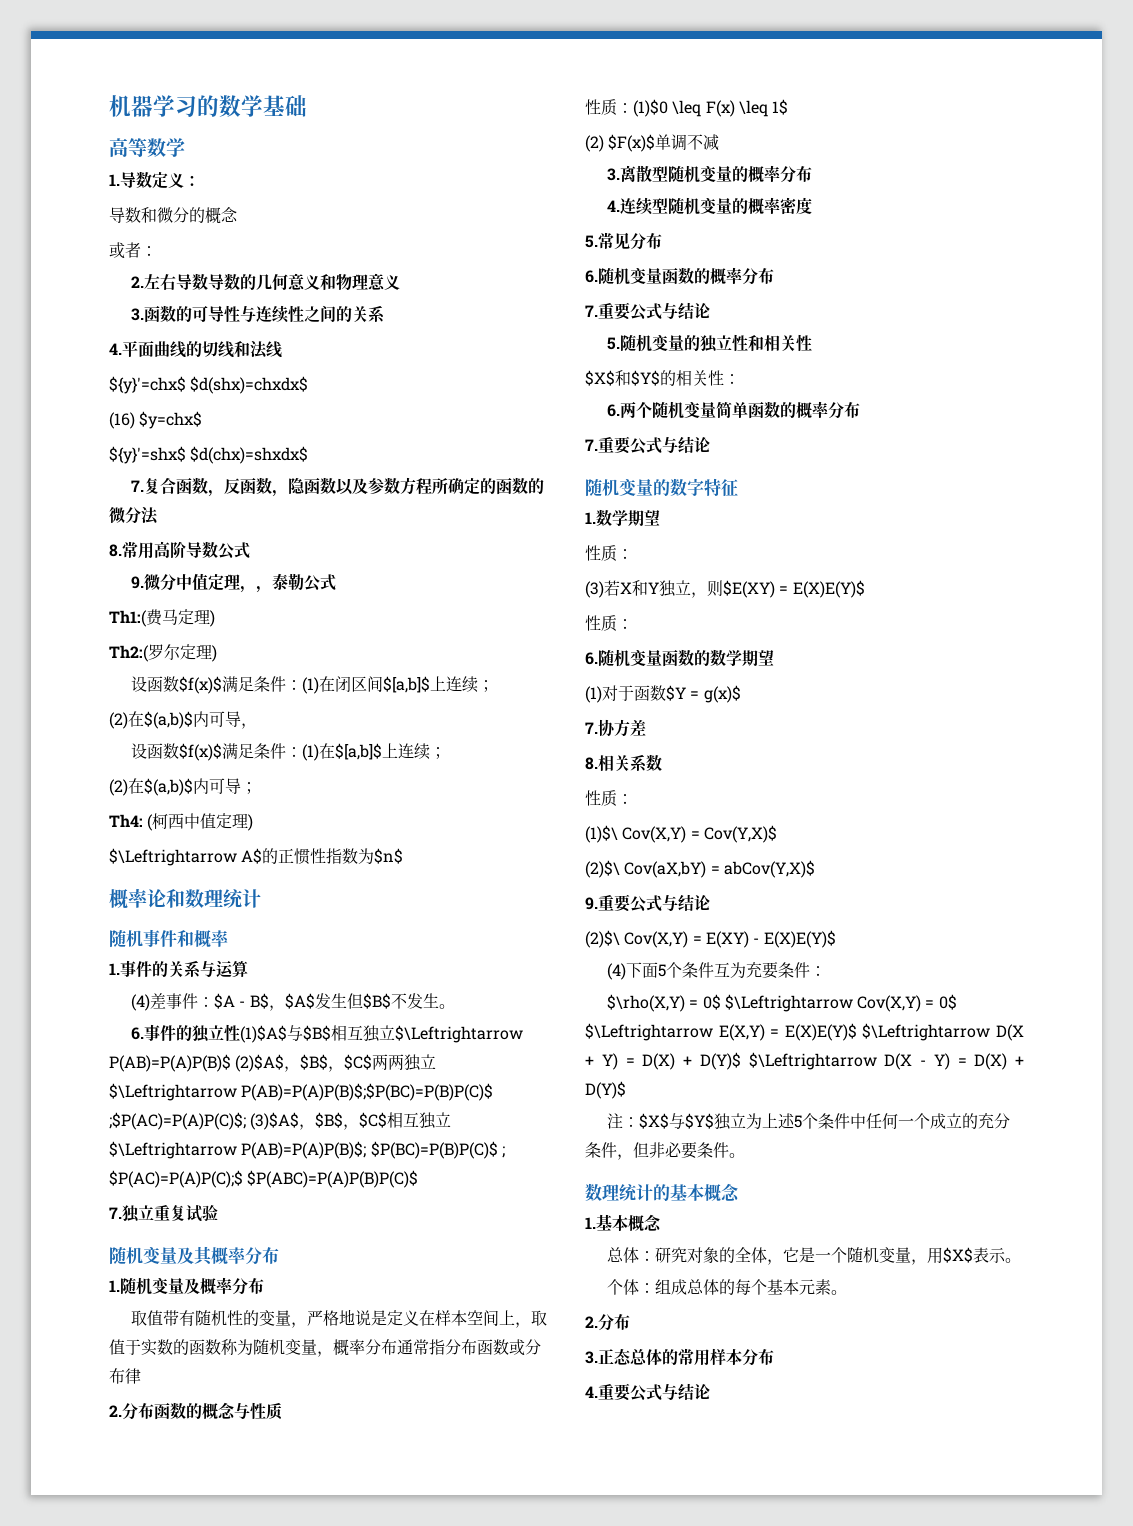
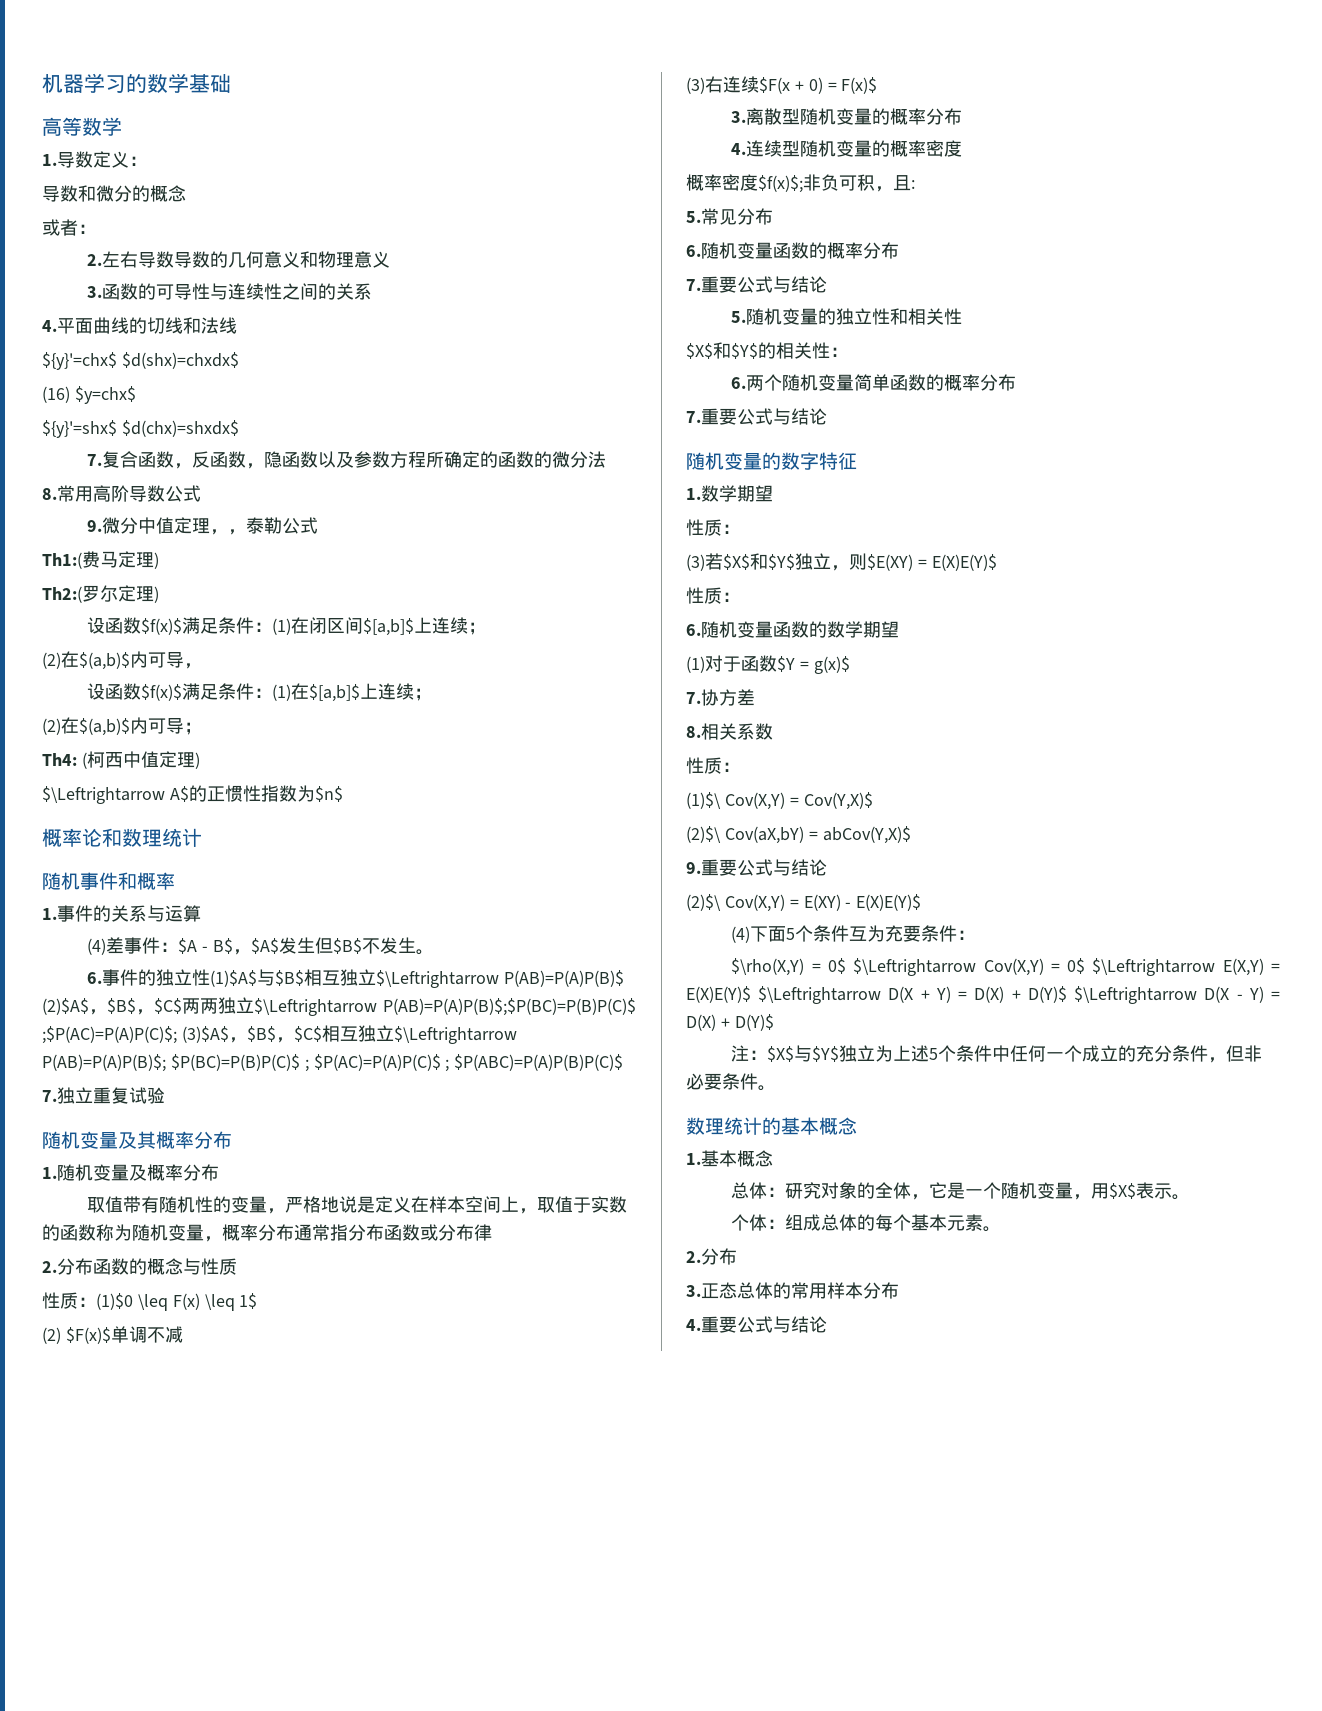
[109,1170,243,1188] $P(AC)=P(A)P(C);$ -> [313,1054,450,1072] $P(AC)=P(A)P(C)$ ;
(720, 142) none -> [686,76,878,94] // (3)右连续$F(x + 0) = F(x)$
(812, 206) none -> [686,174,915,193] // 概率密度$f(x)$;非负可积，且:
[620,580,659,596] X和Y -> [723,553,795,570] $X$和$Y$

